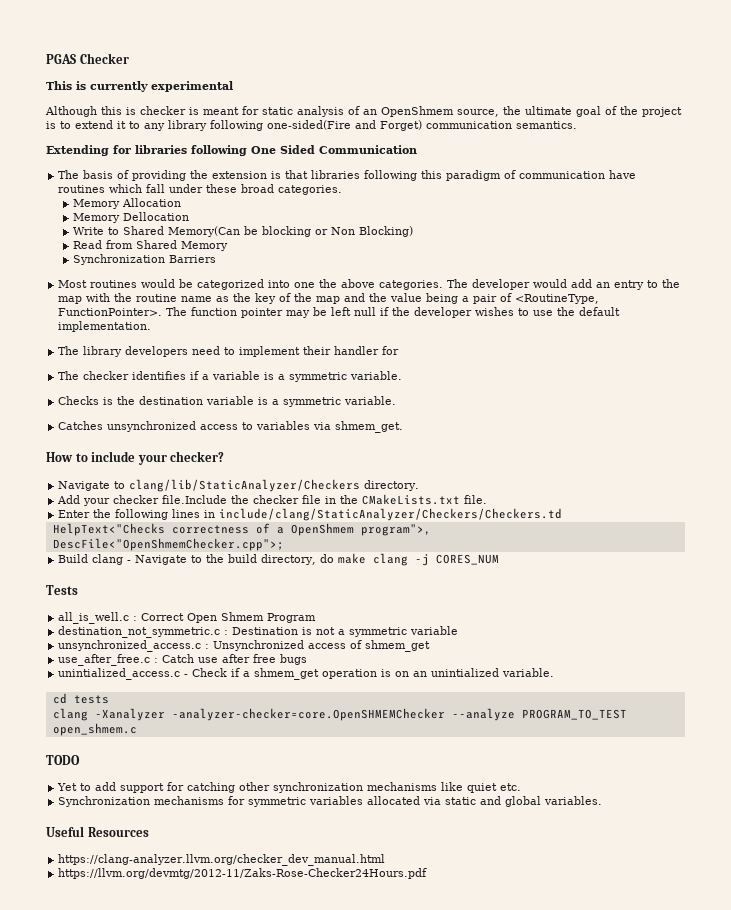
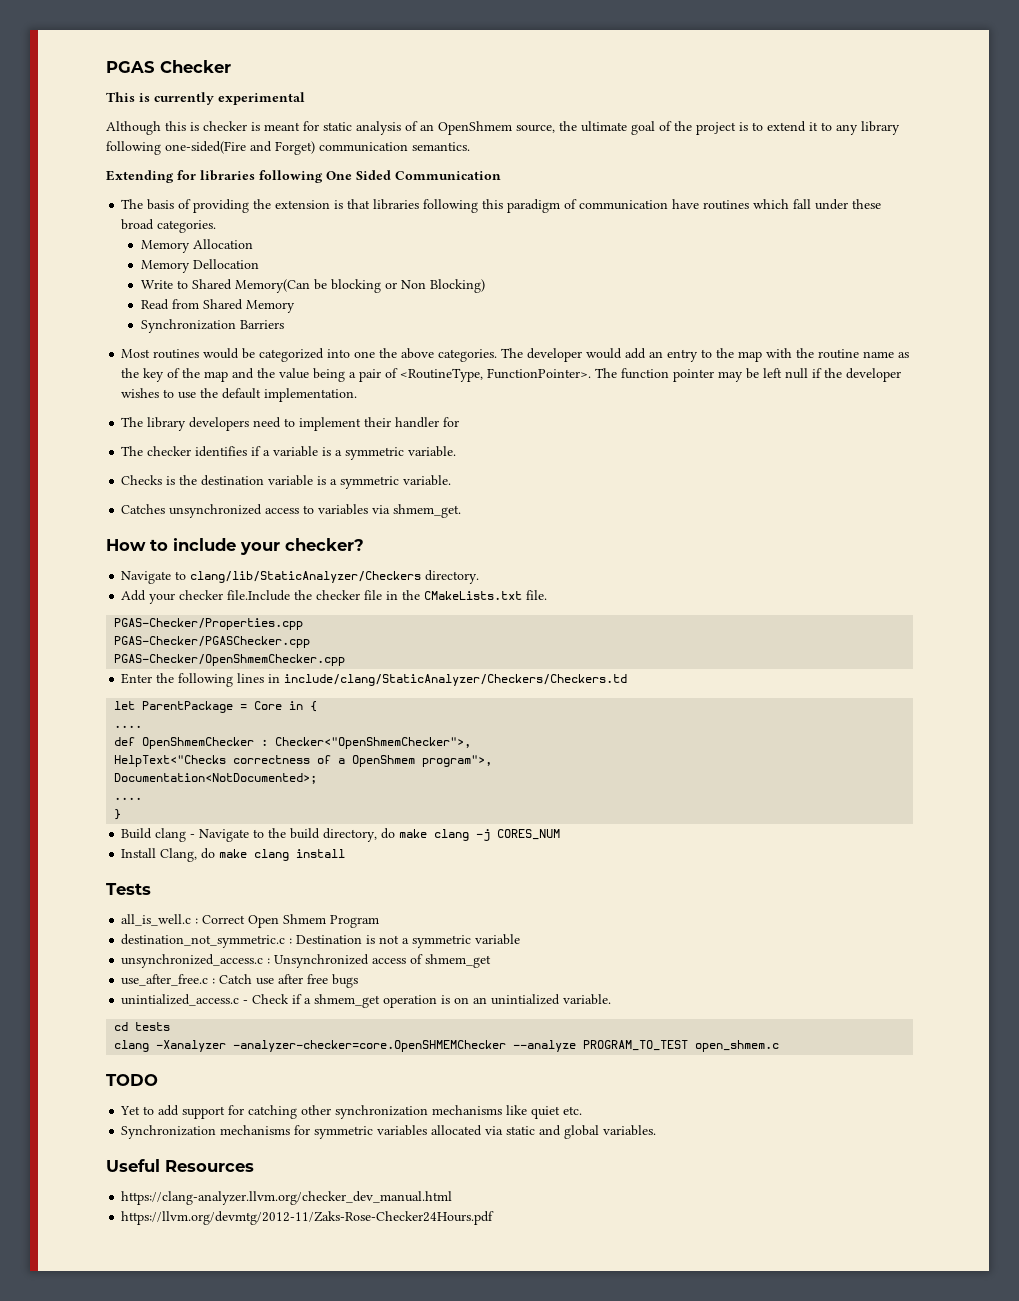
(488, 499) none -> [114,618,304,630] [114,636,311,648] [114,654,346,666] // PGAS-Checker/Properties.cpp // PGAS-Checker/PGASChecker.cpp // PGAS-Checker/OpenShmemChecker.cpp
(563, 514) none -> [114,701,318,713] [114,725,143,728] [114,737,472,749] // let ParentPackage = Core in { // .... // def OpenShmemChecker : Checker<"OpenShmemChecker">,
[52,538,284,551] DescFile<"OpenShmemChecker.cpp">; -> [114,773,318,784] [114,797,143,800] [114,809,122,820] Documentation<NotDocumented>; // .... // }
(500, 559) none -> [121,848,346,862] // Install Clang, do make clang install

